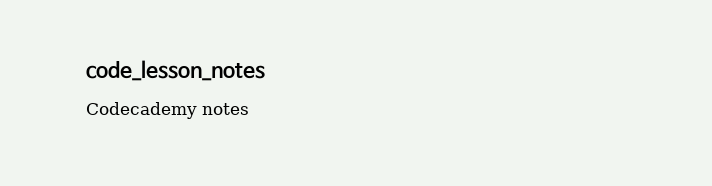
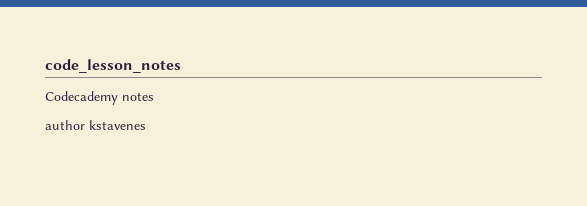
(249, 109) none -> [45,120,146,130] // author kstavenes

